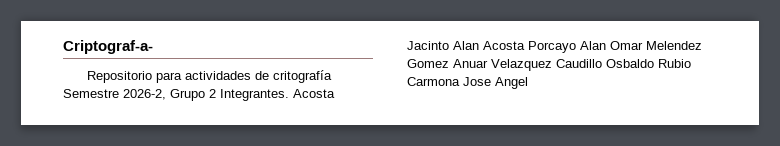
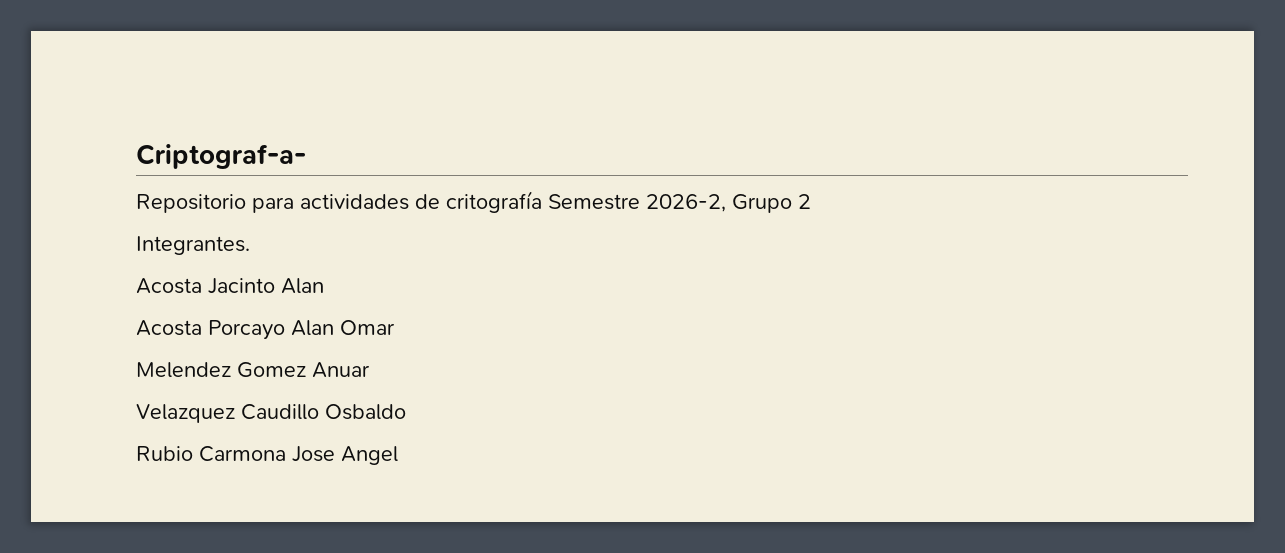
(216, 93) none -> (811, 201) //
(289, 95) none -> (250, 245) //
(479, 45) none -> (324, 286) //
(643, 45) none -> (395, 327) //
(488, 63) none -> (370, 370) //
(654, 63) none -> (406, 412) //

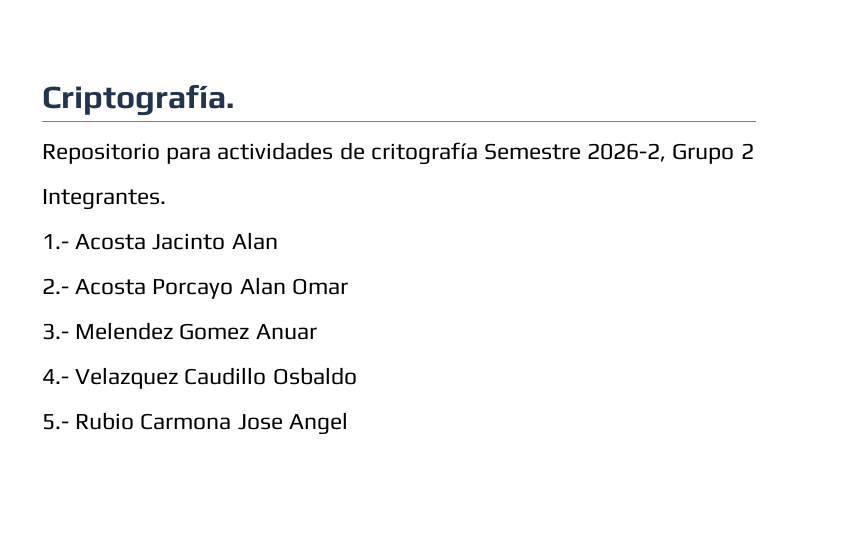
[136,144,306,169] Criptograf-a- -> [42,84,234,116] Criptografía.
(250, 245) none -> [42,234,69,249] 1.-
(324, 286) none -> [42,278,69,294] 2.-
(395, 327) none -> [42,323,69,340] 3.-
(370, 370) none -> [42,369,69,384] 4.-
(406, 412) none -> [42,414,69,430] 5.-

